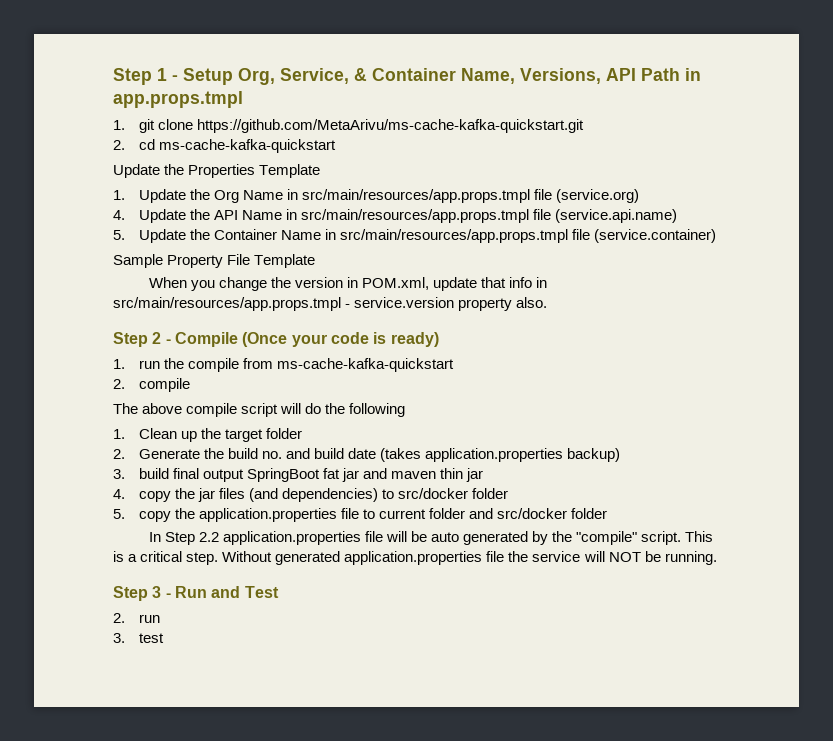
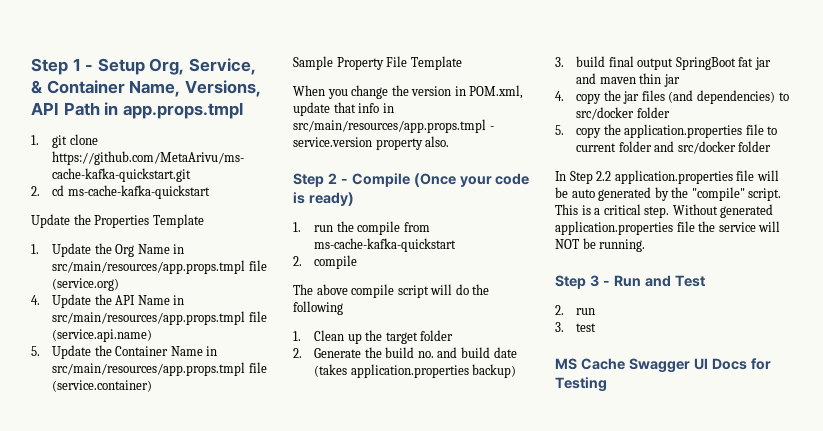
(164, 638) none -> [555,358,771,373] [555,377,607,392] // MS Cache Swagger UI Docs for Testing

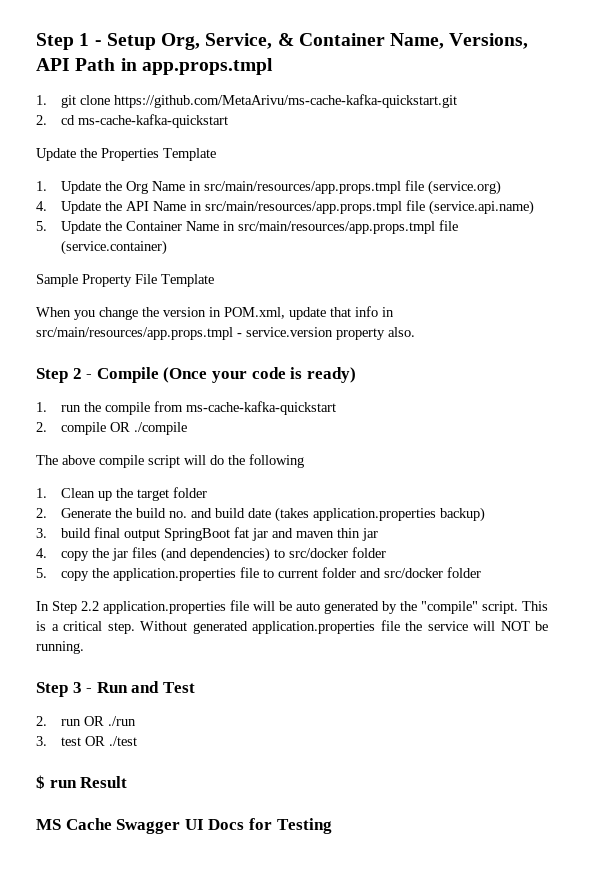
(358, 262) none -> [110,422,188,435] OR ./compile
(596, 311) none -> [84,716,137,726] OR ./run
(597, 327) none -> [85,736,138,746] [36,775,128,789] OR ./test // $ run Result

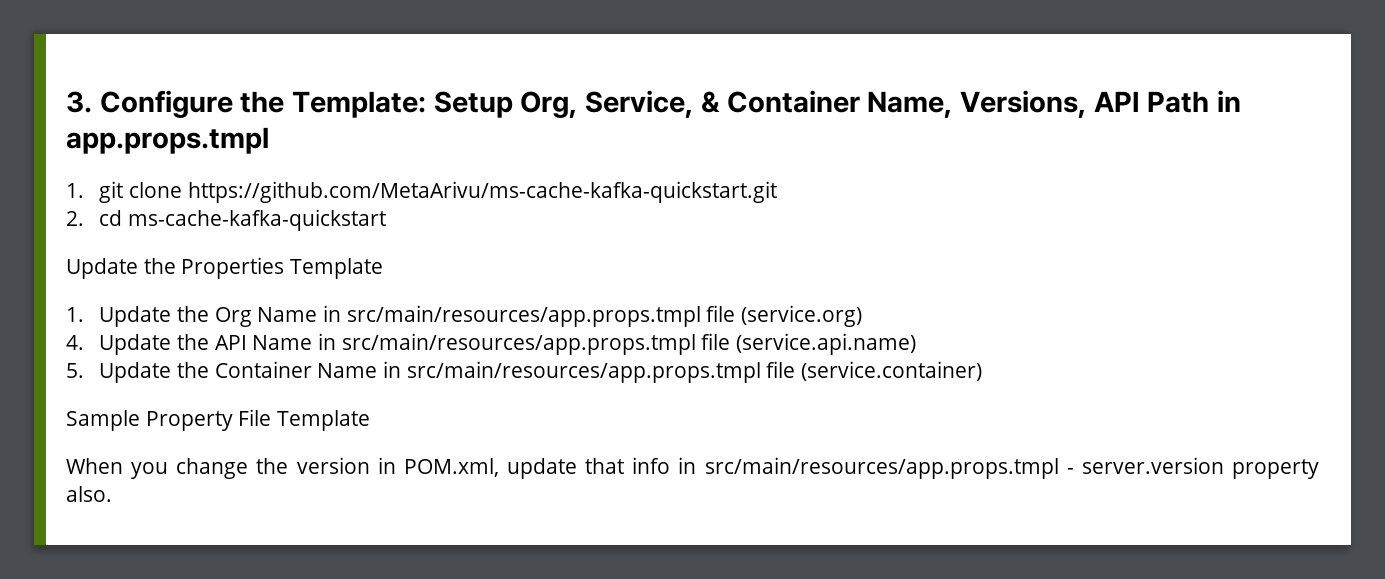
[36,33,102,50] Step 1 - -> [66,90,427,118] 3. Configure the Template:
[246,327,333,337] service.version -> [1081,457,1224,474] server.version
[36,367,356,383] [36,401,337,415] [36,422,188,435] [36,454,304,468] [36,487,208,501] [36,507,486,522] [36,527,379,541] [36,547,387,562] [36,567,482,581] [36,600,548,614] [36,620,548,634] [36,641,84,654] [36,681,195,697] [36,716,137,726] [36,736,138,746] [36,775,128,789] [36,818,332,834] // Step 2 - Compile (Once your code is ready) // 1. run the compile from ms-cache-kafka-quickstart // 2. compile OR ./compile // The above compile script will do the following // 1. Clean up the target folder // 2. Generate the build no. and build date (takes application.properties backup) // 3. build final output SpringBoot fat jar and maven thin jar // 4. copy the jar files (and dependencies) to src/docker folder // 5. copy the application.properties file to current folder and src/docker folder // In Step 2.2 application.properties file will be auto generated by the "compile" script. This is a critical step. Without generated application.properties file the service will NOT be running. // Step 3 - Run and Test // 2. run OR ./run // 3. test OR ./test // $ run Result // MS Cache Swagger UI Docs for Testing -> (112, 494) none

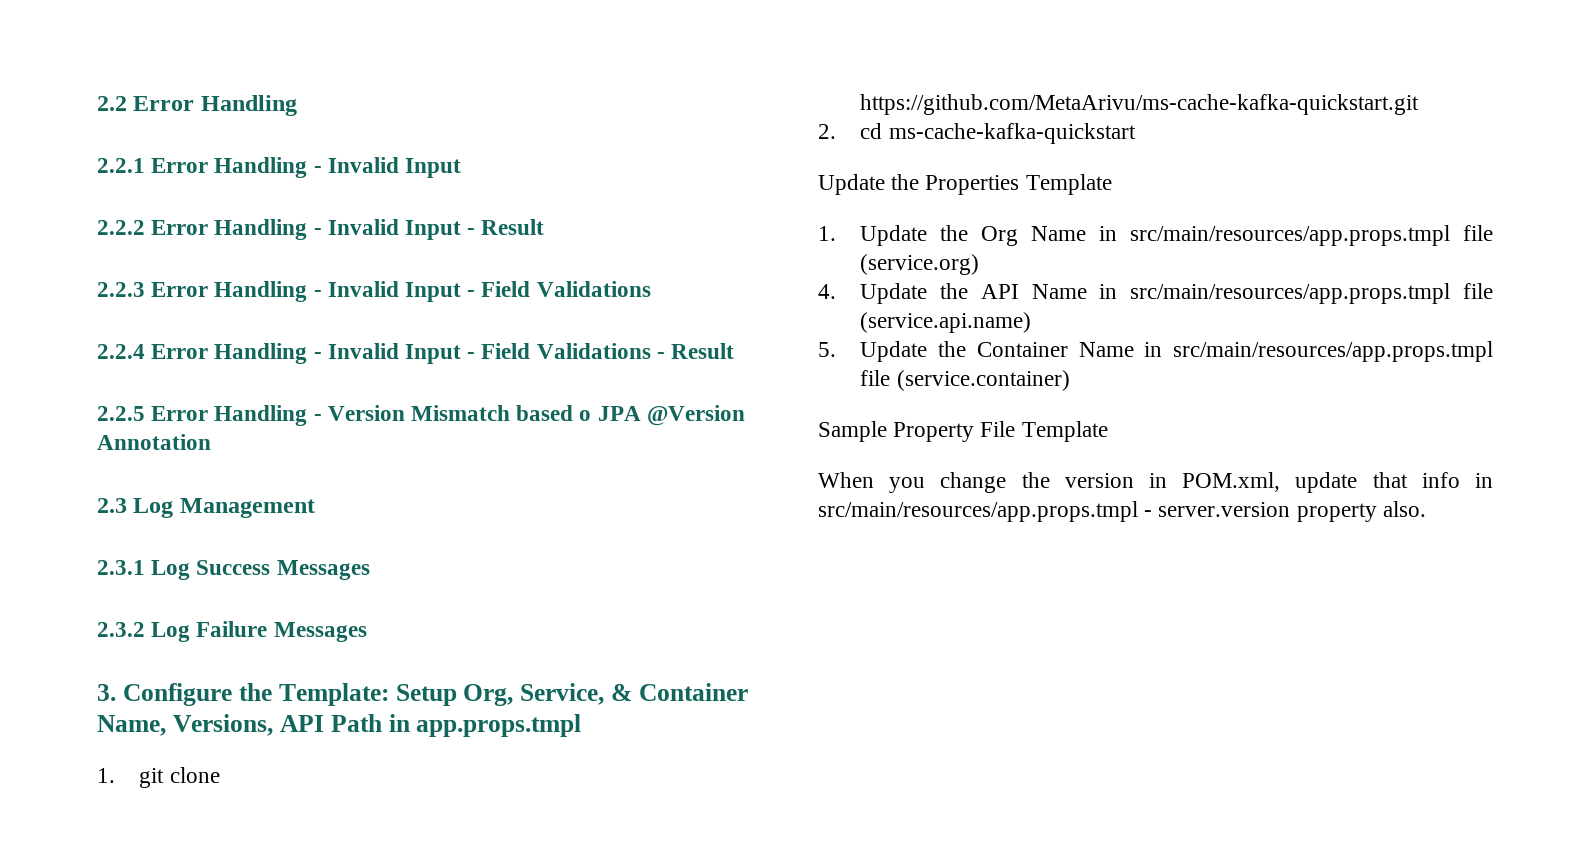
(66, 102) none -> [97,95,297,116] [97,157,462,178] [97,219,545,240] [97,281,651,302] [97,343,735,364] [97,405,745,426] [97,434,211,450] [97,498,315,518] [97,560,370,580] [97,621,367,642] 2.2 Error Handling // 2.2.1 Error Handling - Invalid Input // 2.2.2 Error Handling - Invalid Input - Result // 2.2.3 Error Handling - Invalid Input - Field Validations // 2.2.4 Error Handling - Invalid Input - Field Validations - Result // 2.2.5 Error Handling - Version Mismatch based o JPA @Version Annotation // 2.3 Log Management // 2.3.1 Log Success Messages // 2.3.2 Log Failure Messages //

